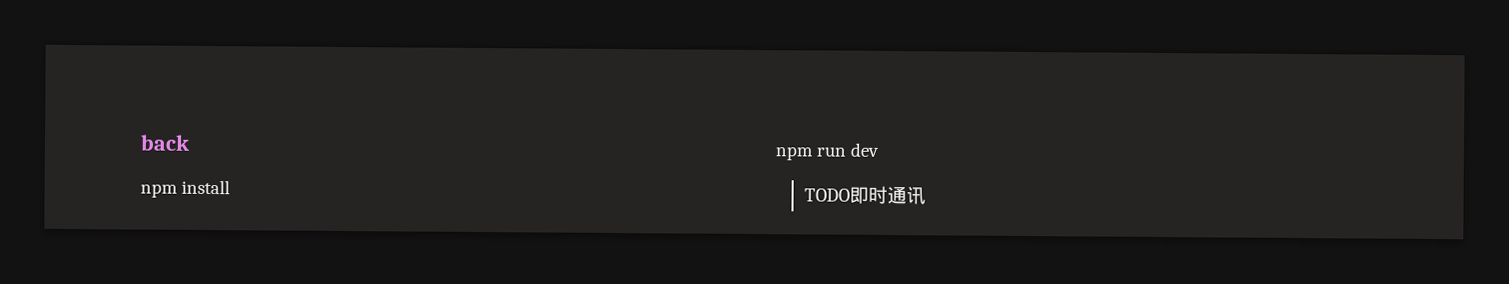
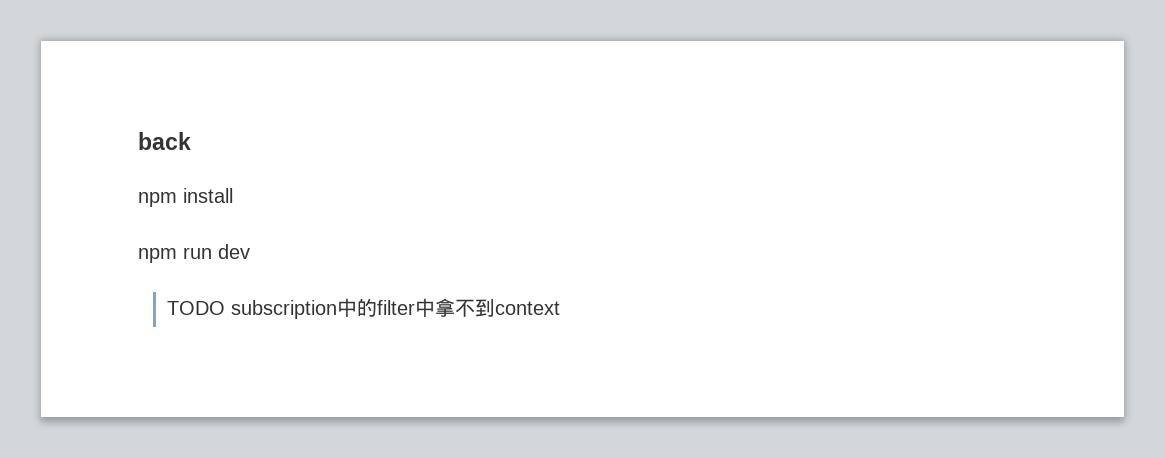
[848,185,926,205] 即时通讯 -> [230,298,560,319] subscription中的filter中拿不到context

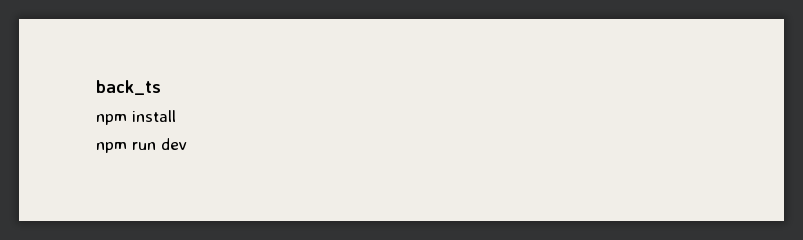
[138,132,191,150] back -> [96,80,161,95] back_ts
[166,298,560,319] // TODO subscription中的filter中拿不到context -> (187, 144) none

